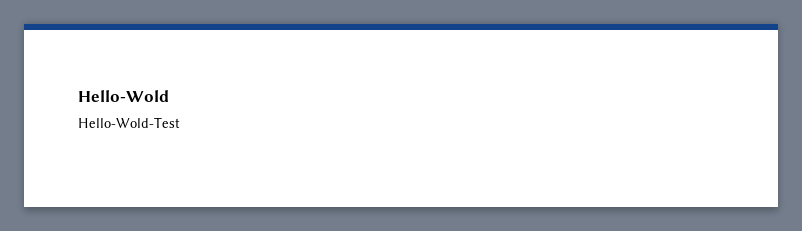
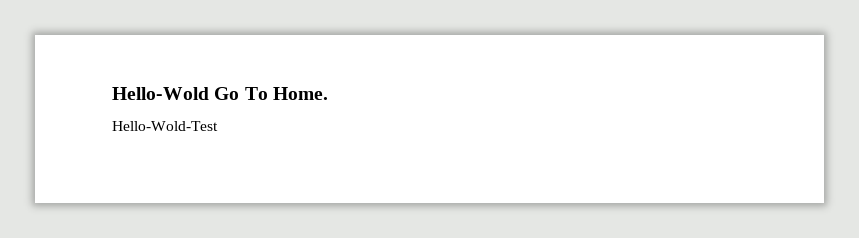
(169, 96) none -> [214,87,328,100] Go To Home.

